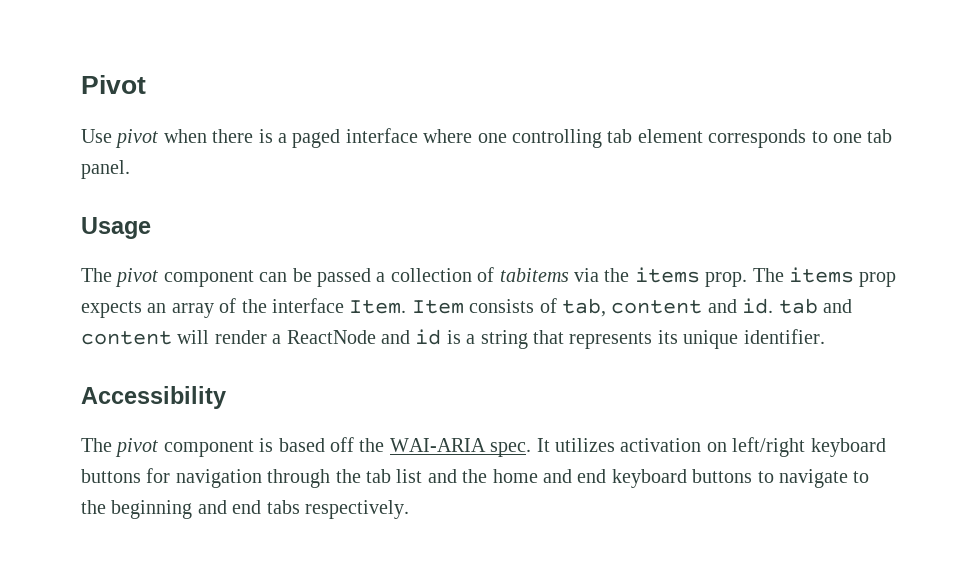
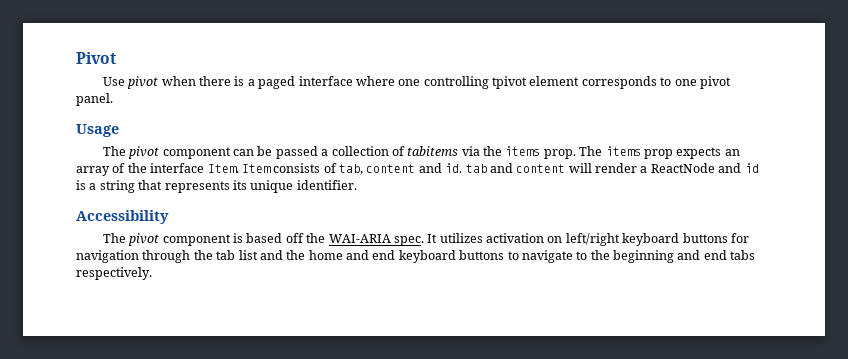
[607,129,633,143] tab -> [492,76,528,89] tpivot
[867,129,893,143] tab -> [699,76,731,89] pivot

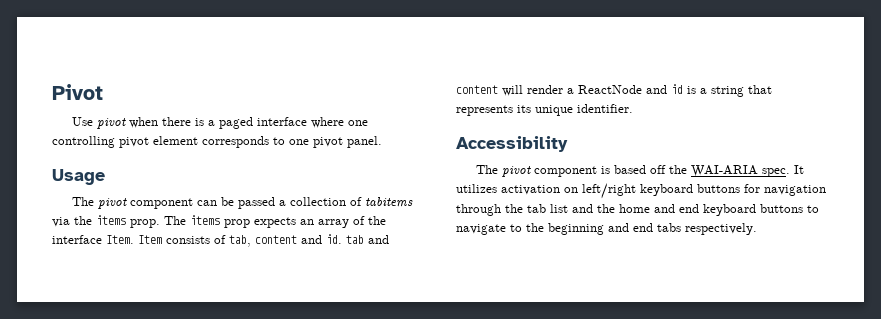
[492,76,528,89] tpivot -> [119,137,149,148] pivot

